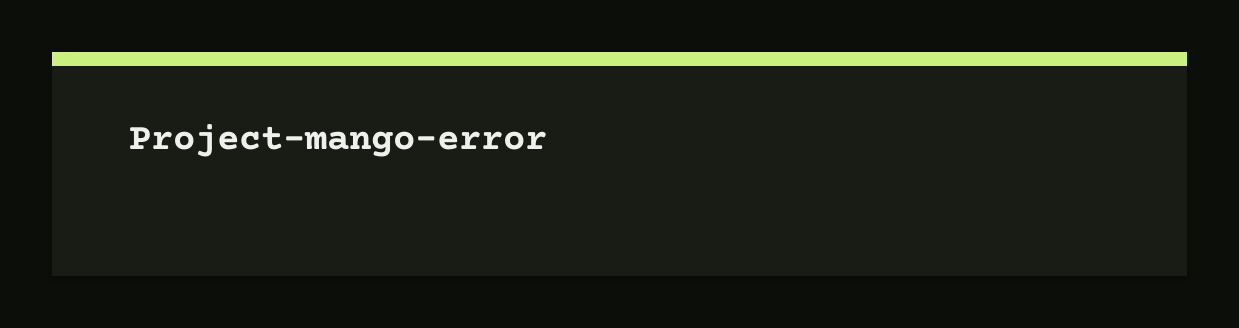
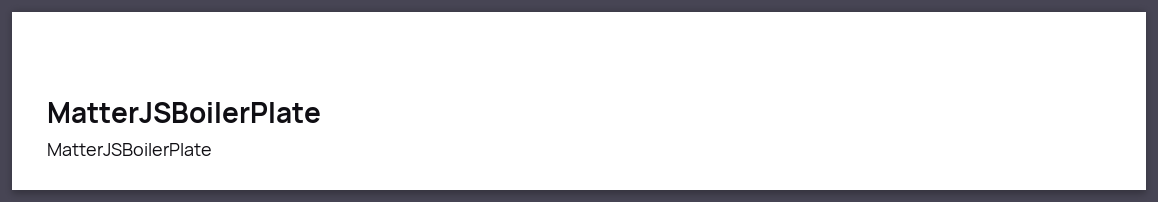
[129,124,547,157] Project-mango-error -> [47,102,321,123] [47,143,212,156] MatterJSBoilerPlate // MatterJSBoilerPlate

